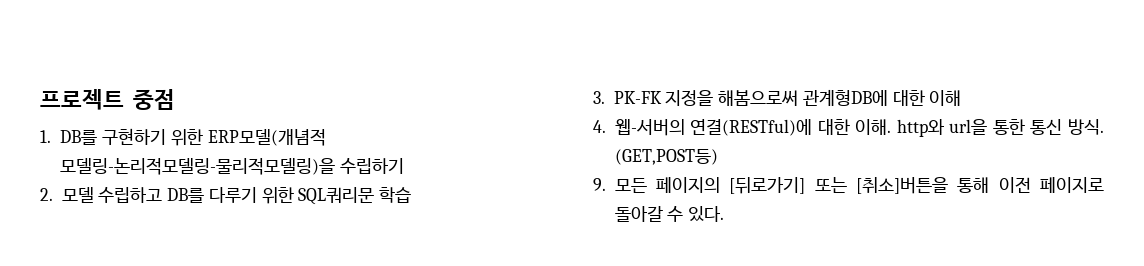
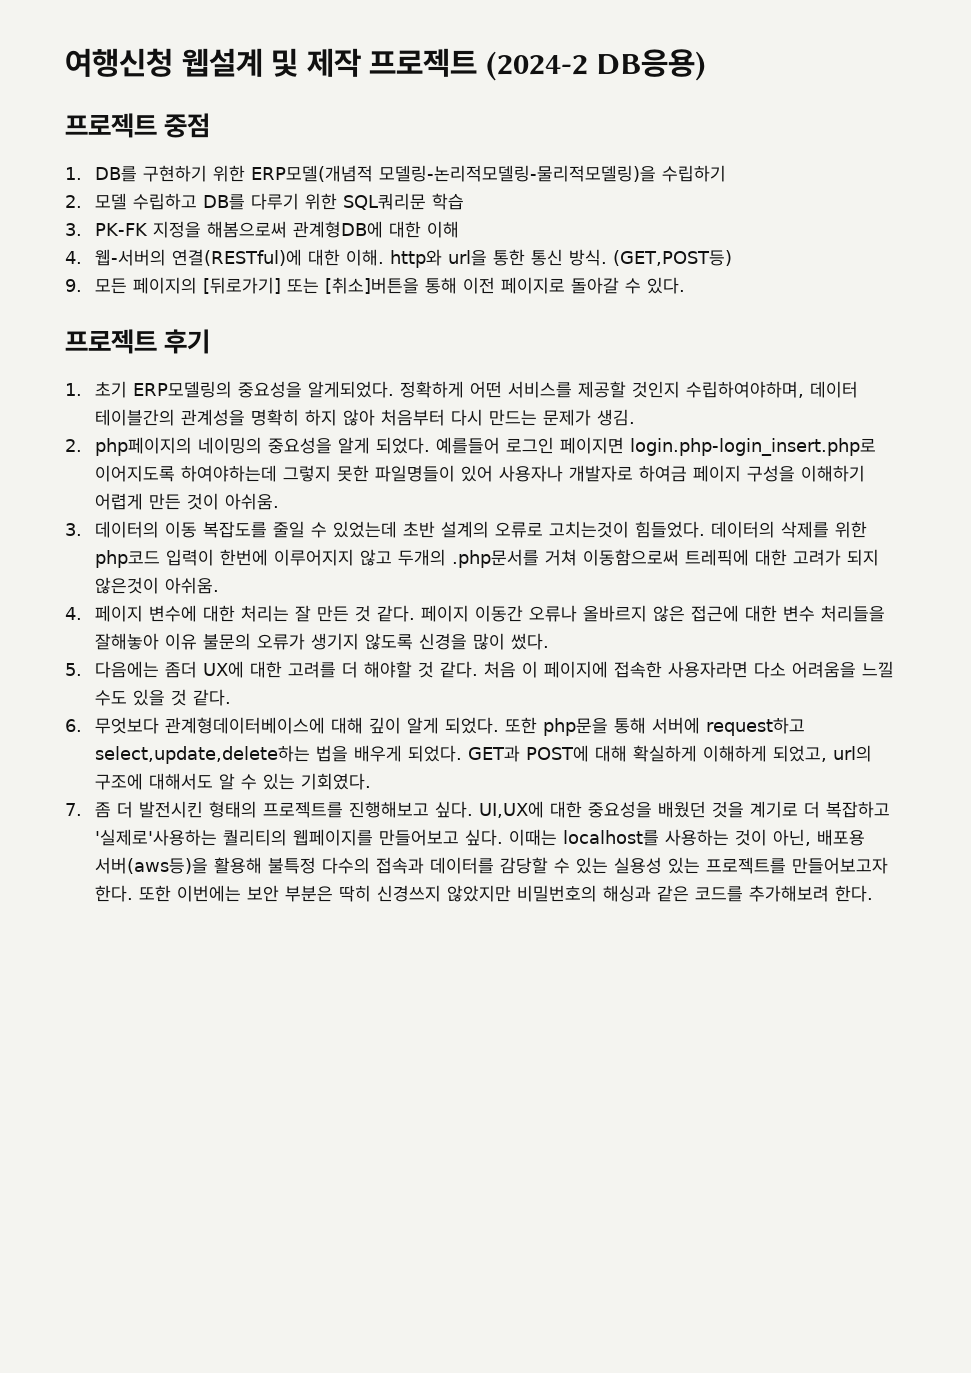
(40, 99) none -> [65,48,707,81] 여행신청 웹설계 및 제작 프로젝트 (2024-2 DB응용) //
(725, 214) none -> [65,329,211,354] [65,381,858,398] [94,409,635,426] [65,437,876,456] [94,465,865,482] [94,493,279,510] [65,521,867,538] [94,549,879,568] [94,577,219,594] [65,605,885,622] [94,633,549,650] [65,661,894,678] [94,689,231,706] [65,717,805,736] [94,745,872,764] [94,773,371,790] [65,801,890,818] [94,829,865,846] [94,857,888,874] [94,885,873,902] // 프로젝트 후기 // 1. 초기 ERP모델링의 중요성을 알게되었다. 정확하게 어떤 서비스를 제공할 것인지 수립하여야하며, 데이터 테이블간의 관계성을 명확히 하지 않아 처음부터 다시 만드는 문제가 생김. // 2. php페이지의 네이밍의 중요성을 알게 되었다. 예를들어 로그인 페이지면 login.php-login_insert.php로 이어지도록 하여야하는데 그렇지 못한 파일명들이 있어 사용자나 개발자로 하여금 페이지 구성을 이해하기 어렵게 만든 것이 아쉬움. // 3. 데이터의 이동 복잡도를 줄일 수 있었는데 초반 설계의 오류로 고치는것이 힘들었다. 데이터의 삭제를 위한 php코드 입력이 한번에 이루어지지 않고 두개의 .php문서를 거쳐 이동함으로써 트레픽에 대한 고려가 되지 않은것이 아쉬움. // 4. 페이지 변수에 대한 처리는 잘 만든 것 같다. 페이지 이동간 오류나 올바르지 않은 접근에 대한 변수 처리들을 잘해놓아 이유 불문의 오류가 생기지 않도록 신경을 많이 썼다. // 5. 다음에는 좀더 UX에 대한 고려를 더 해야할 것 같다. 처음 이 페이지에 접속한 사용자라면 다소 어려움을 느낄 수도 있을 것 같다. // 6. 무엇보다 관계형데이터베이스에 대해 깊이 알게 되었다. 또한 php문을 통해 서버에 request하고 select,update,delete하는 법을 배우게 되었다. GET과 POST에 대해 확실하게 이해하게 되었고, url의 구조에 대해서도 알 수 있는 기회였다. // 7. 좀 더 발전시킨 형태의 프로젝트를 진행해보고 싶다. UI,UX에 대한 중요성을 배웠던 것을 계기로 더 복잡하고 '실제로'사용하는 퀄리티의 웹페이지를 만들어보고 싶다. 이때는 localhost를 사용하는 것이 아닌, 배포용 서버(aws등)을 활용해 불특정 다수의 접속과 데이터를 감당할 수 있는 실용성 있는 프로젝트를 만들어보고자 한다. 또한 이번에는 보안 부분은 딱히 신경쓰지 않았지만 비밀번호의 해싱과 같은 코드를 추가해보려 한다.

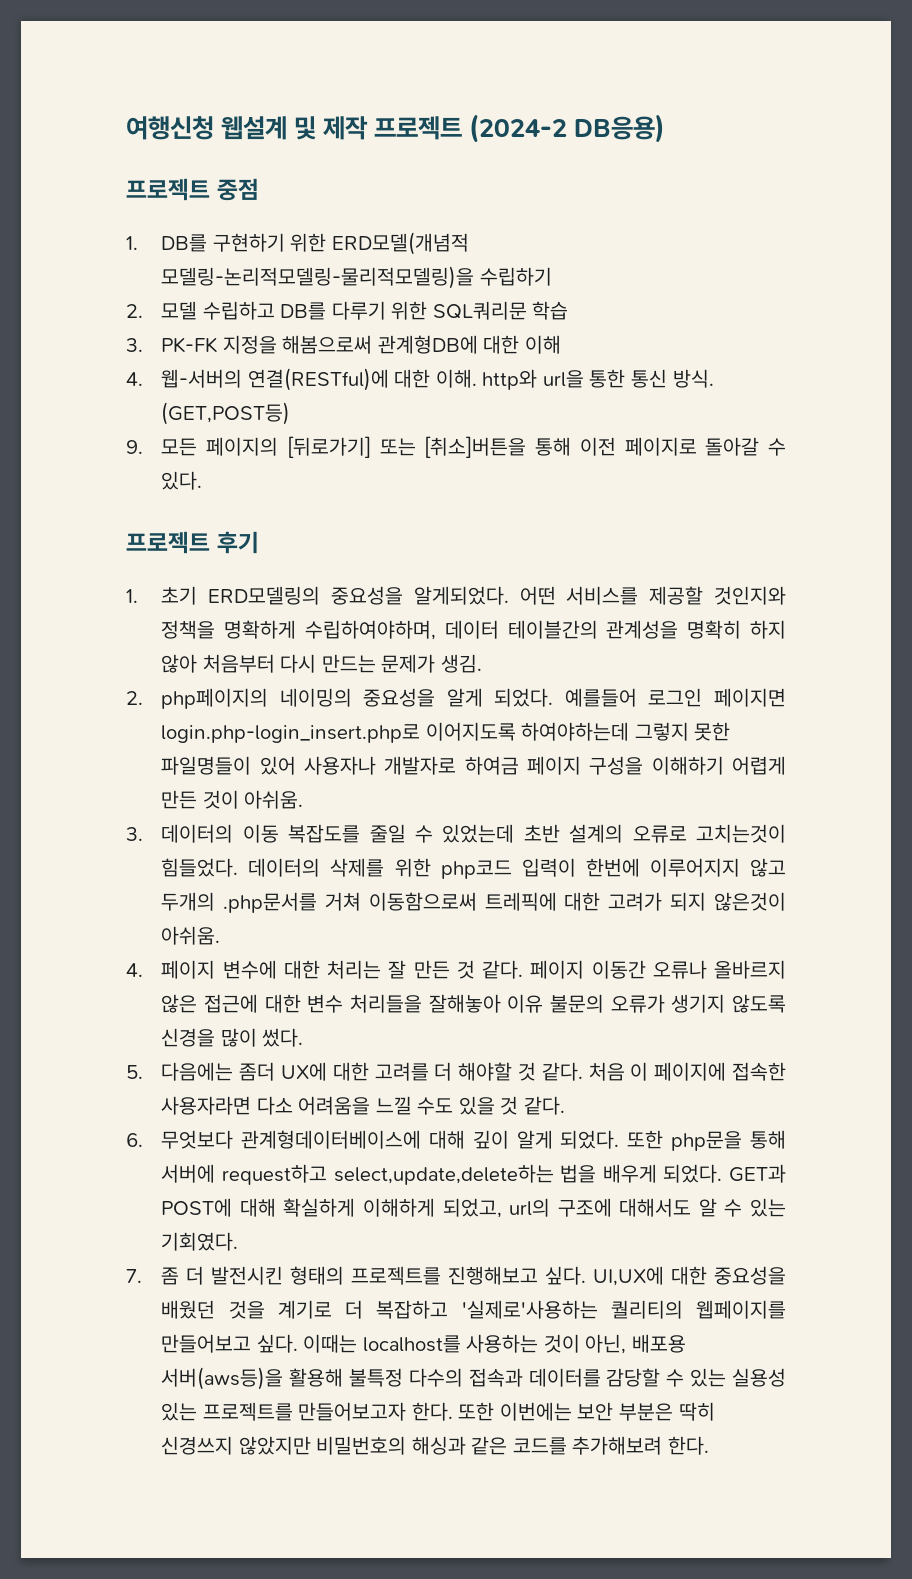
[250,165,373,182] ERP모델(개념적 -> [331,232,469,255] ERD모델(개념적
[132,381,232,398] ERP모델링의 -> [208,586,321,605] ERD모델링의
[399,381,464,398] 정확하게 -> (509, 595) none
[631,381,680,398] 것인지 -> [713,586,786,605] [161,620,297,639] 것인지와 정책을 명확하게

